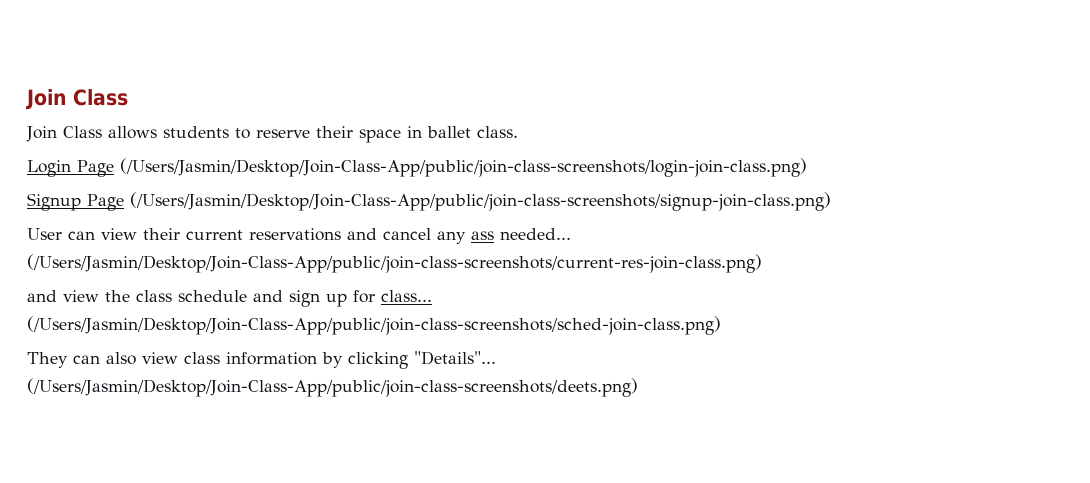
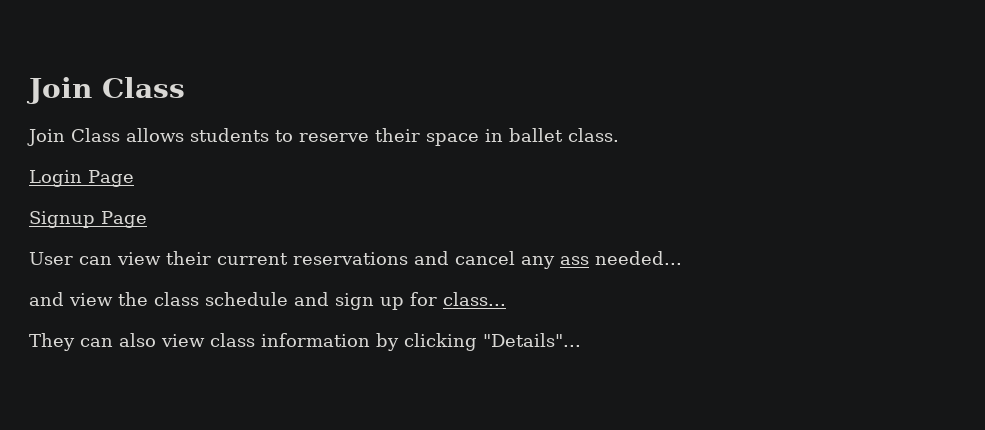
[120,158,807,177] (/Users/Jasmin/Desktop/Join-Class-App/public/join-class-screenshots/login-join-class.png) -> (134, 178) none
[130,192,831,211] (/Users/Jasmin/Desktop/Join-Class-App/public/join-class-screenshots/signup-join-class.png) -> (147, 219) none
[27,254,762,273] (/Users/Jasmin/Desktop/Join-Class-App/public/join-class-screenshots/current-res-join-class.png) -> (682, 258) none
[27,316,721,335] (/Users/Jasmin/Desktop/Join-Class-App/public/join-class-screenshots/sched-join-class.png) -> (506, 299) none
[27,378,638,397] (/Users/Jasmin/Desktop/Join-Class-App/public/join-class-screenshots/deets.png) -> (581, 340) none

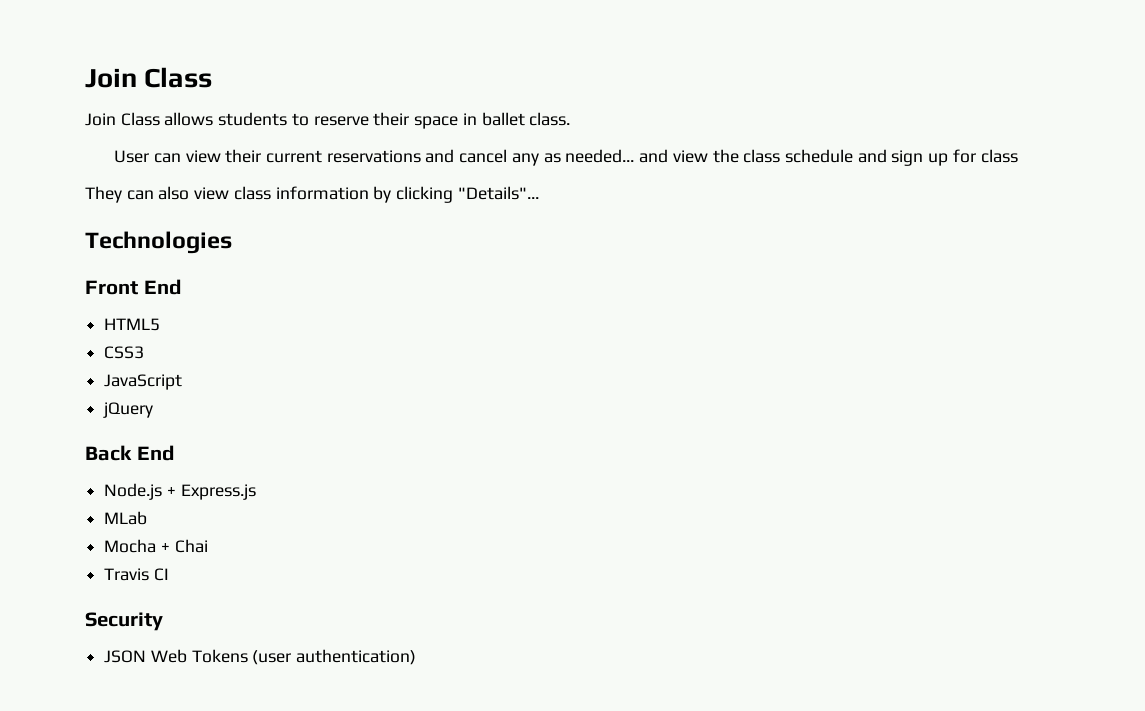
[29,170,134,187] [29,211,147,228] // Login Page // Signup Page -> (571, 119) none
[560,256,589,265] ass -> [543,153,561,163] as
(682, 258) // -> (635, 156) none
[443,292,506,306] class... -> [980,149,1018,163] class
(581, 340) none -> [85,231,232,254] [85,279,181,295] [104,318,161,331] [104,346,145,359] [104,374,183,390] [103,402,154,418] [85,445,174,461] [104,483,256,500] [104,511,148,525] [104,539,208,553] [104,568,169,581] [85,612,163,631] [104,649,417,665] // Technologies // Front End // HTML5 // CSS3 // JavaScript // jQuery // Back End // Node.js + Express.js // MLab // Mocha + Chai // Travis CI // Security // JSON Web Tokens (user authentication)

